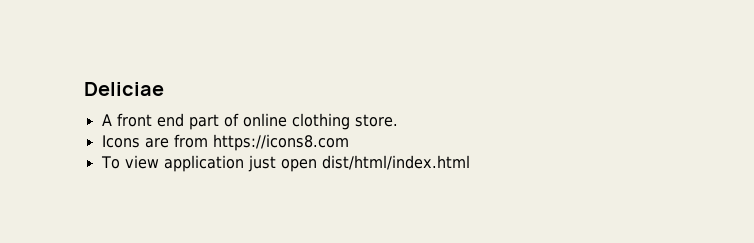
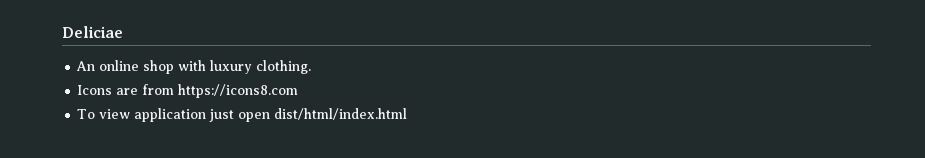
[101,113,398,130] A front end part of online clothing store. -> [76,60,312,74] An online shop with luxury clothing.

